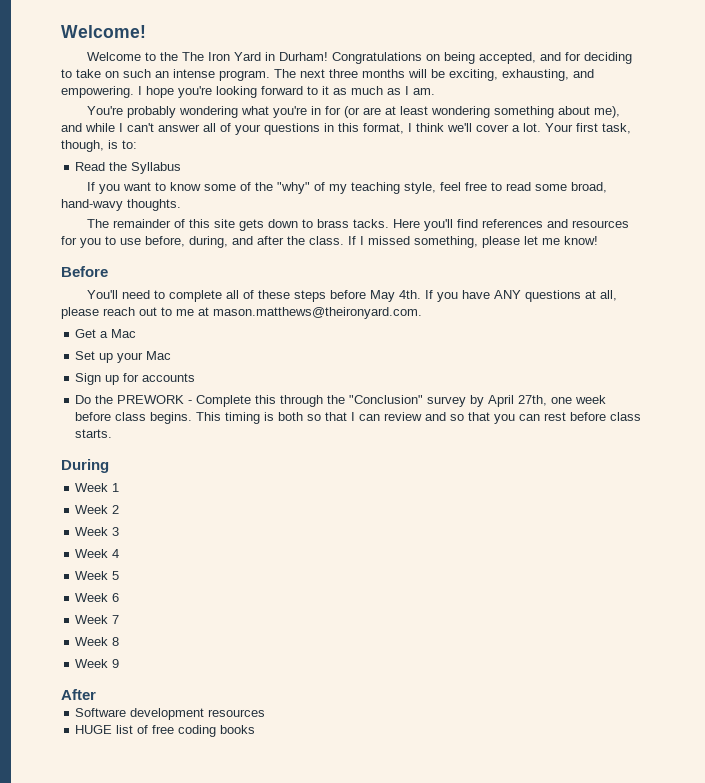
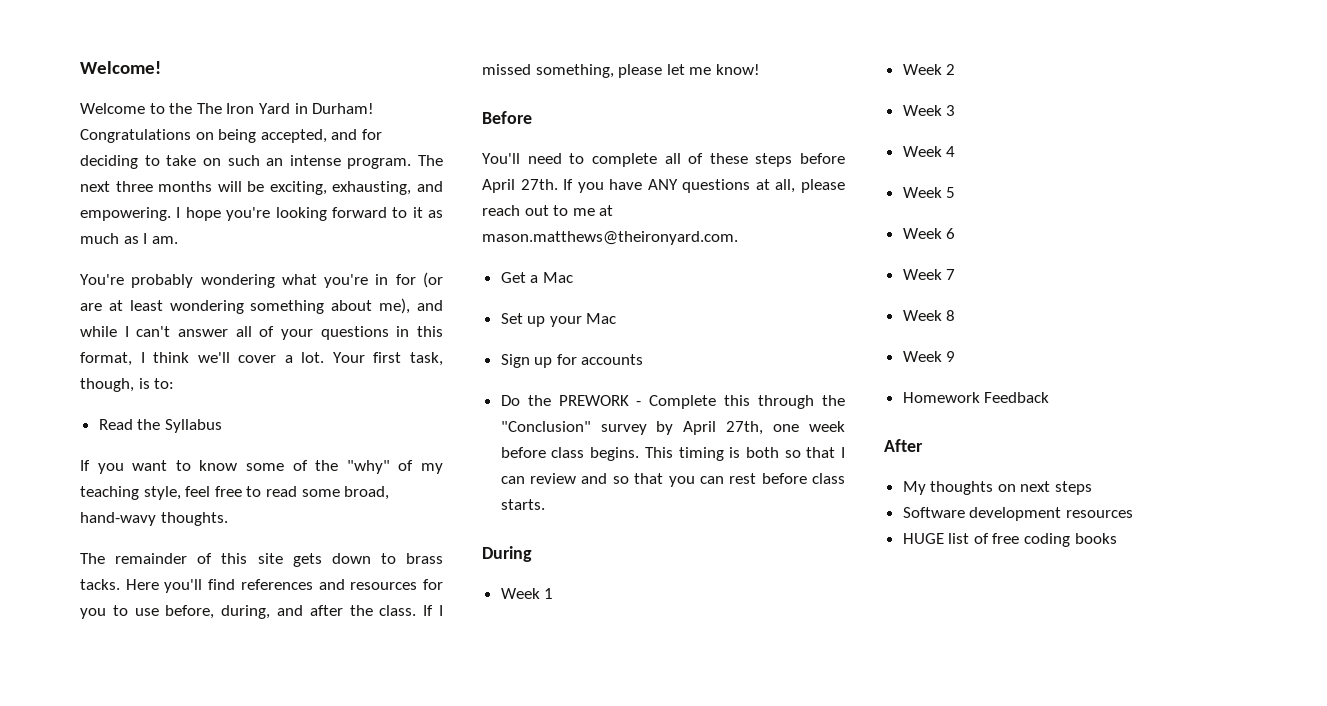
[369,290,421,302] May 4th. -> [482,179,558,193] April 27th.
(120, 663) none -> [902,392,1050,403] // Homework Feedback
(96, 694) none -> [902,481,1093,495] // My thoughts on next steps

